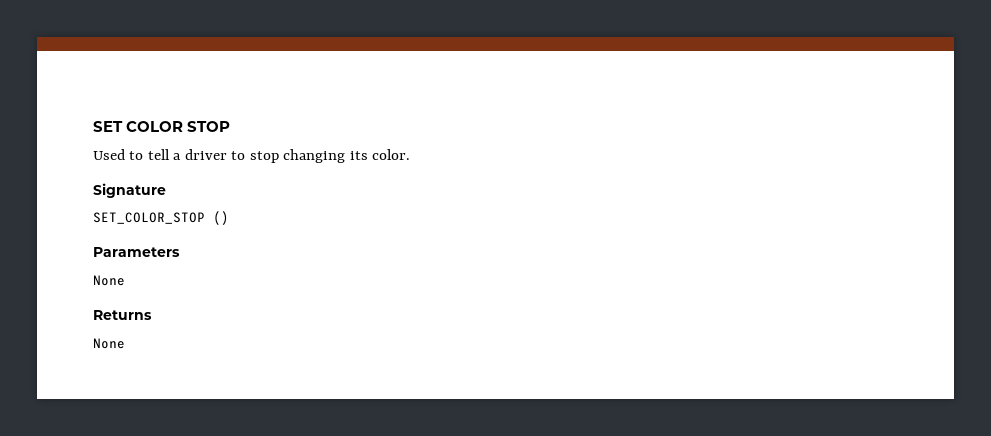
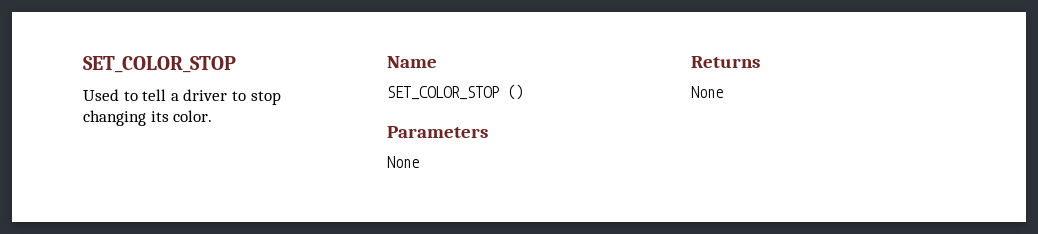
[93,121,231,132] SET COLOR STOP -> [83,56,236,73] SET_COLOR_STOP
[93,183,166,198] Signature -> [387,56,437,68] Name

